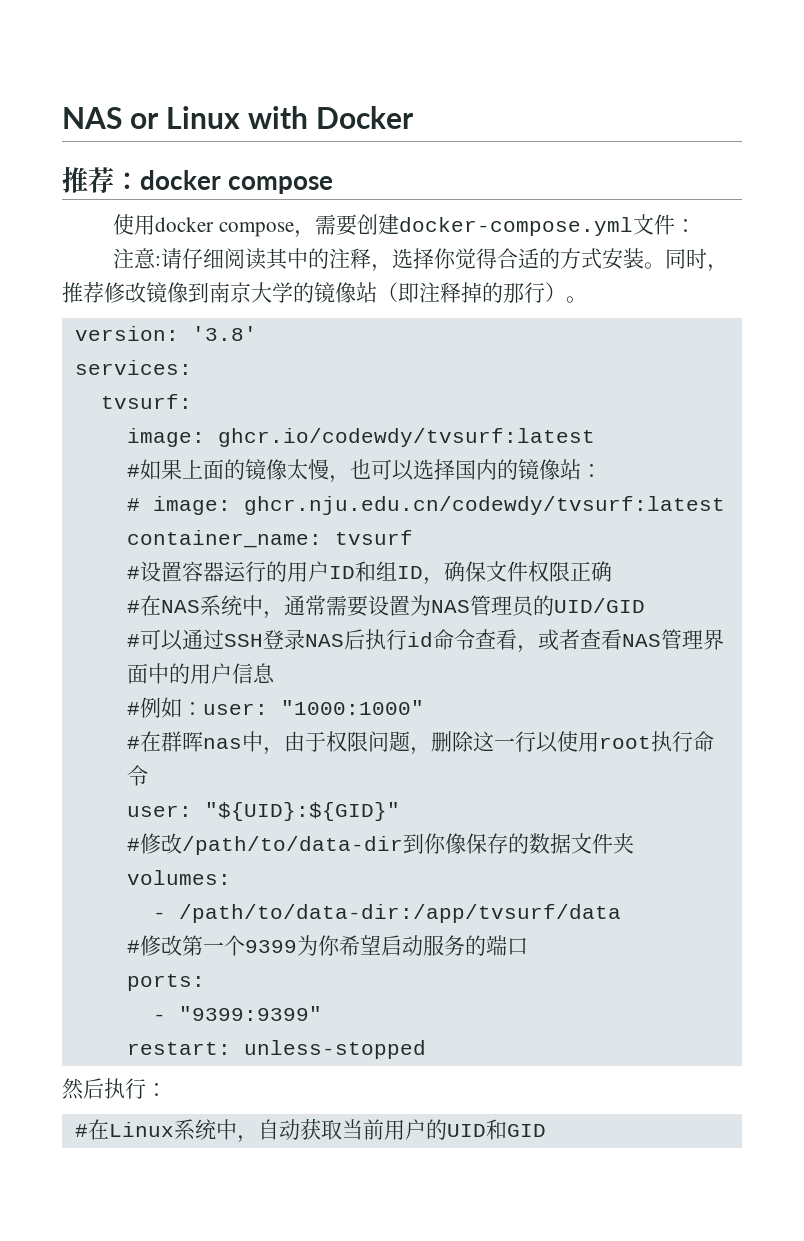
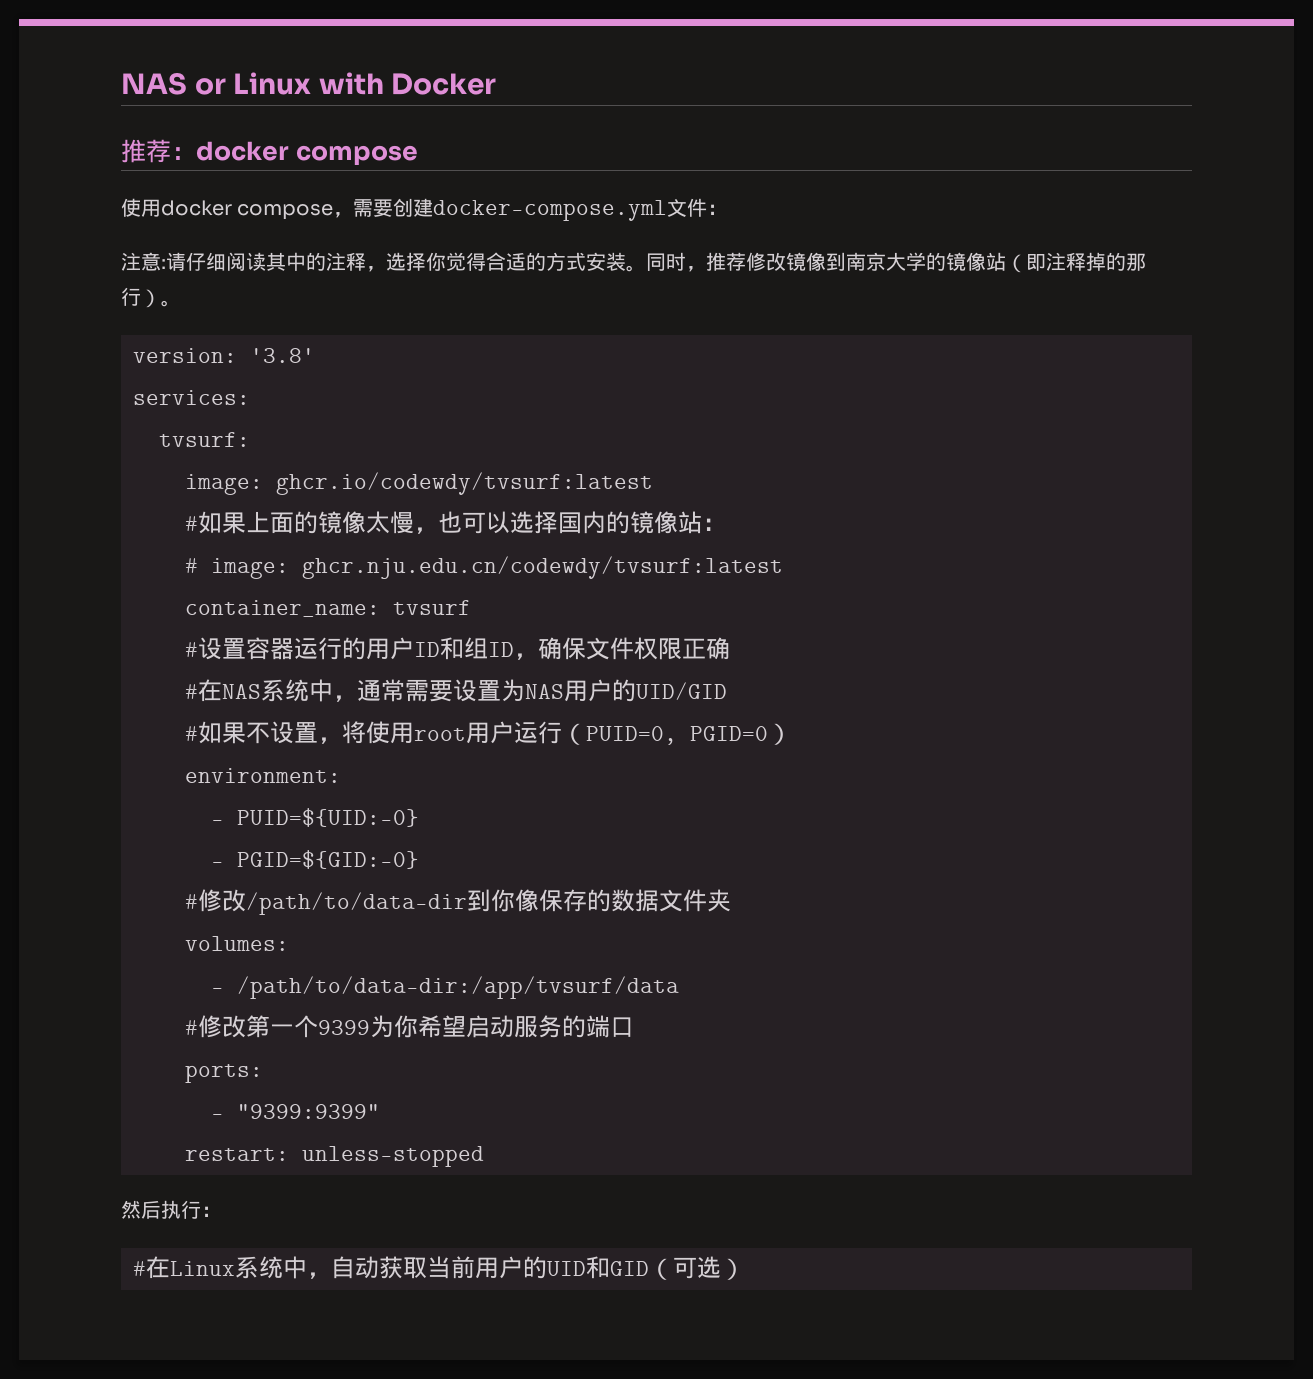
[469,595,535,617] 管理员 -> [564,679,612,702] 用户
[139,629,724,653] [126,663,275,684] [126,697,424,718] [126,731,714,755] [126,765,148,786] [126,802,400,821] 可以通过SSH登录NAS后执行id命令查看，或者查看NAS管理界面中的用户信息 // #例如：user: "1000:1000" // #在群晖nas中，由于权限问题，删除这一行以使用root执行命令 // user: "${UID}:${GID}" -> [198,721,792,745] [185,768,341,783] [211,808,419,827] [211,850,419,869] 如果不设置，将使用root用户运行（PUID=0, PGID=0） // environment: // - PUID=${UID:-0} // - PGID=${GID:-0}
(546, 1130) none -> [649,1256,745,1280] （可选）

